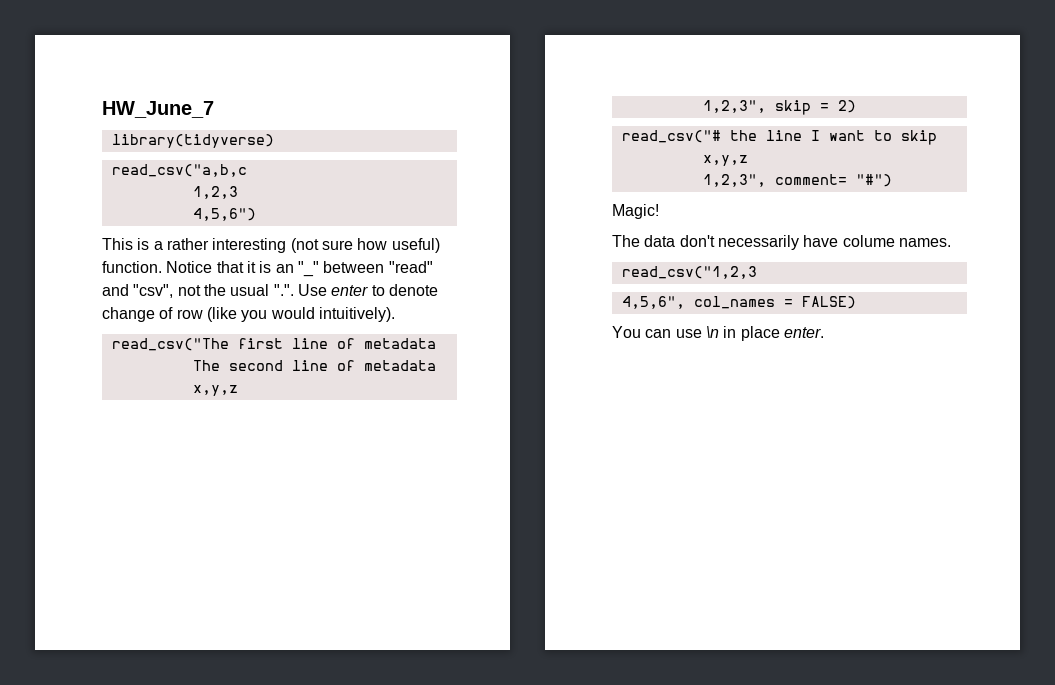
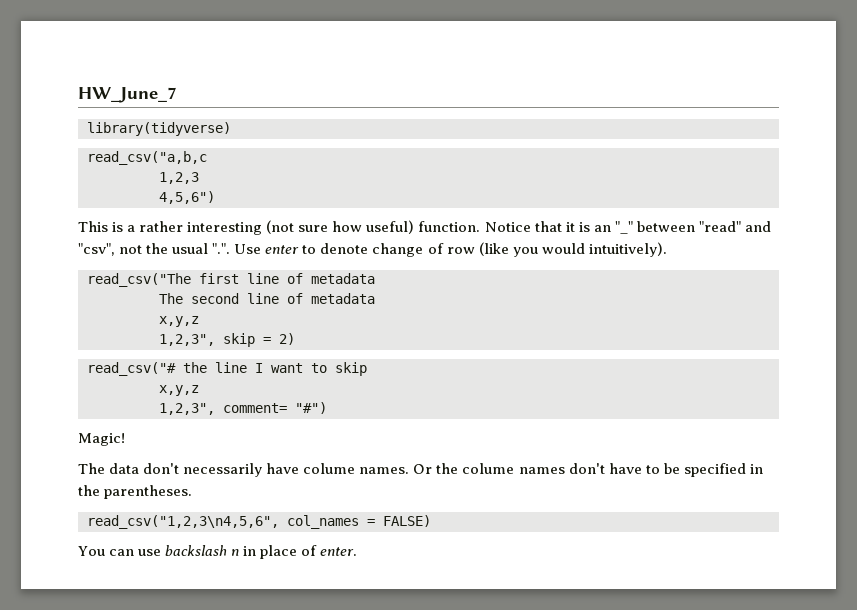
[621,266,757,279] [621,296,685,309] // read_csv("1,2,3 // 4,5,6", -> [413,463,763,477] [78,485,193,499] [87,515,279,529] Or the colume names don't have to be specified in the parentheses. // read_csv("1,2,3\n4,5,6",
[705,326,719,338] \n -> [165,545,240,556] backslash n
(780, 333) none -> [301,545,318,556] of

